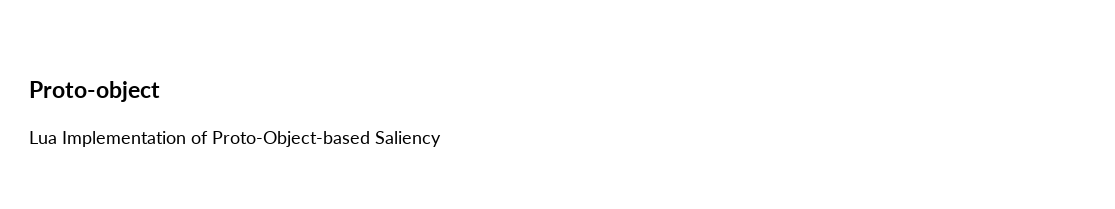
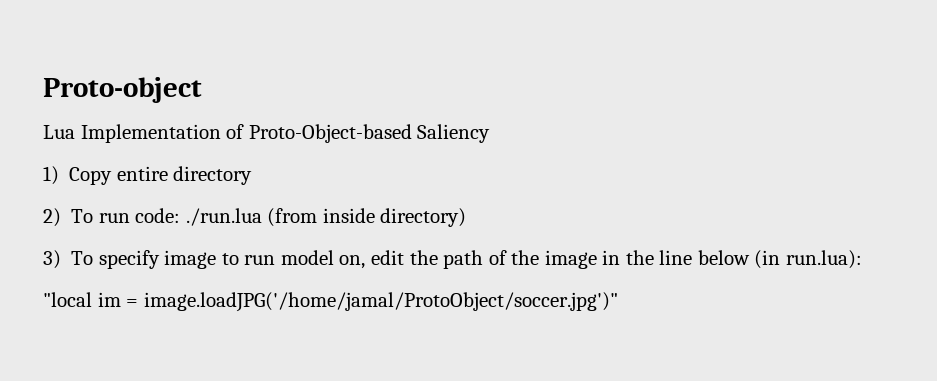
(441, 139) none -> [43,166,253,185] [43,208,467,227] [43,250,862,269] [43,292,618,312] // 1) Copy entire directory // 2) To run code: ./run.lua (from inside directory) // 3) To specify image to run model on, edit the path of the image in the line below (in run.lua): // "local im = image.loadJPG('/home/jamal/ProtoObject/soccer.jpg')"

